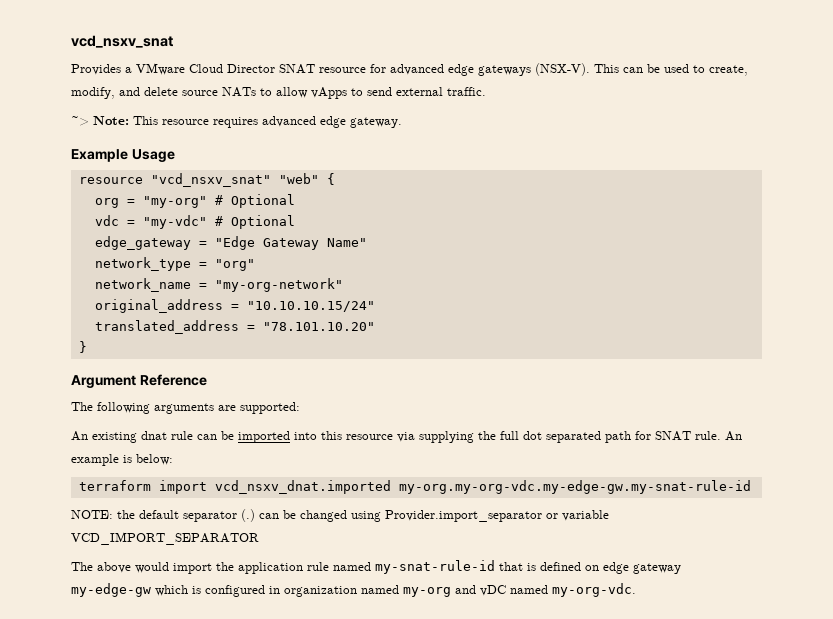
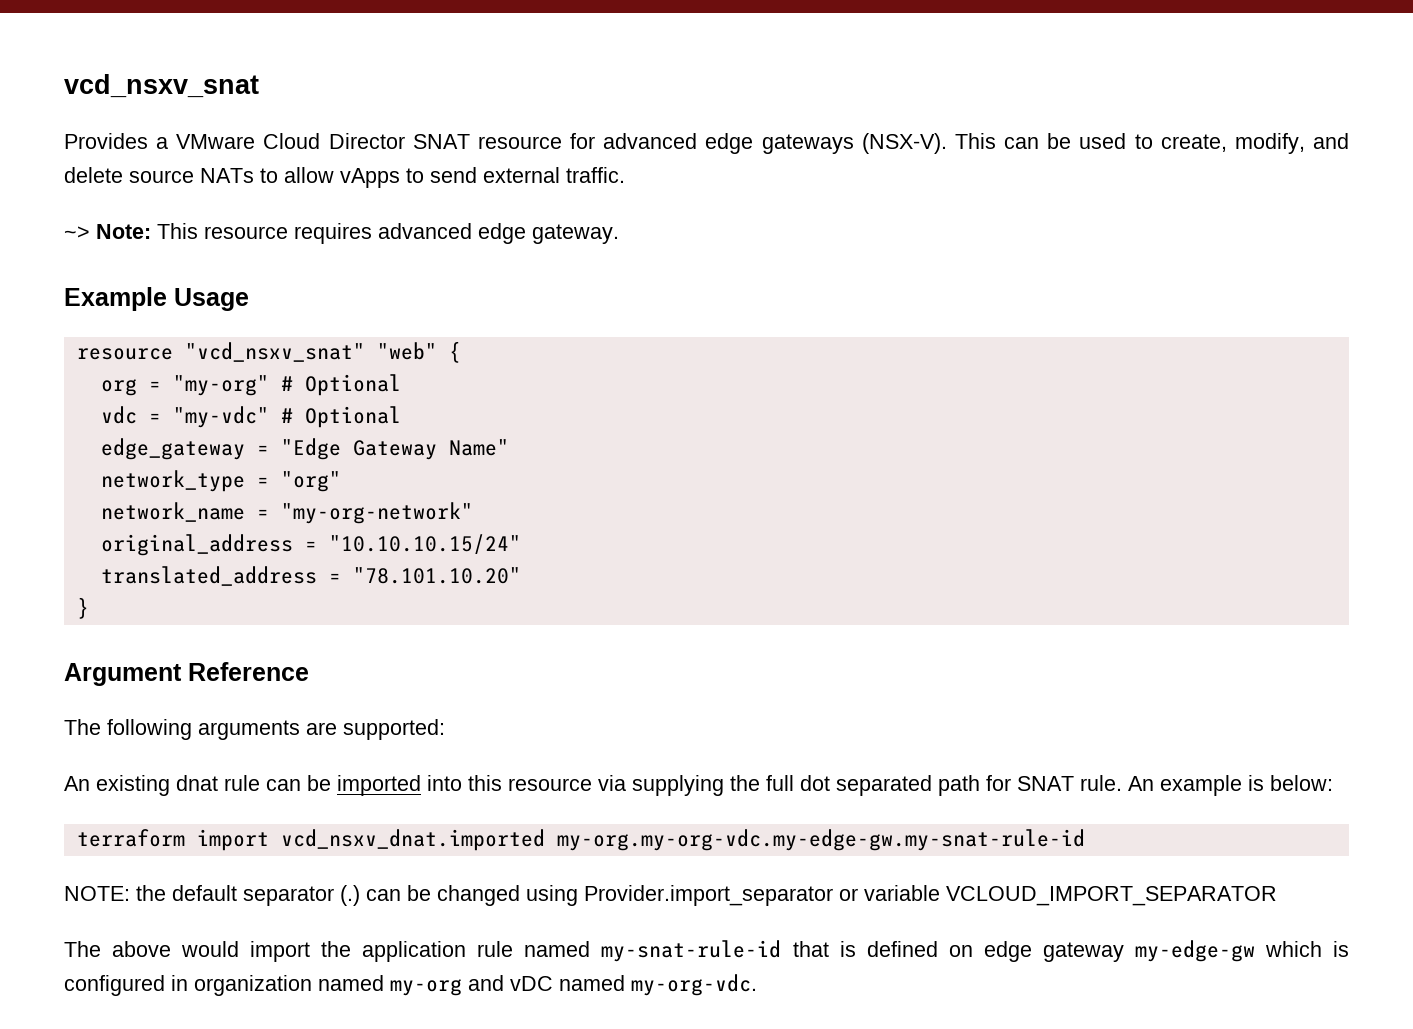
[71,532,259,545] VCD_IMPORT_SEPARATOR -> [946,886,1277,906] VCLOUD_IMPORT_SEPARATOR

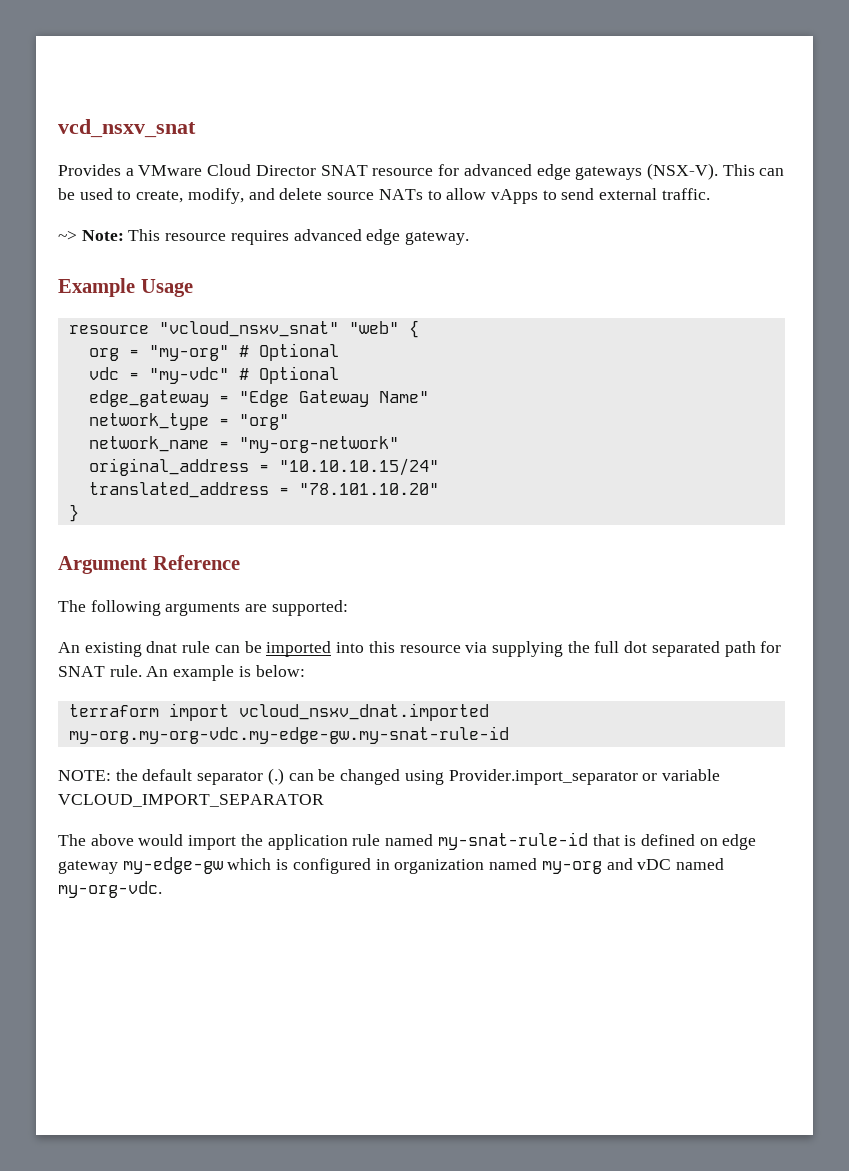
[184,342,365,362] "vcd_nsxv_snat" -> [158,321,339,337] "vcloud_nsxv_snat"
[280,829,545,851] vcd_nsxv_dnat.imported -> [238,703,489,721] vcloud_nsxv_dnat.imported

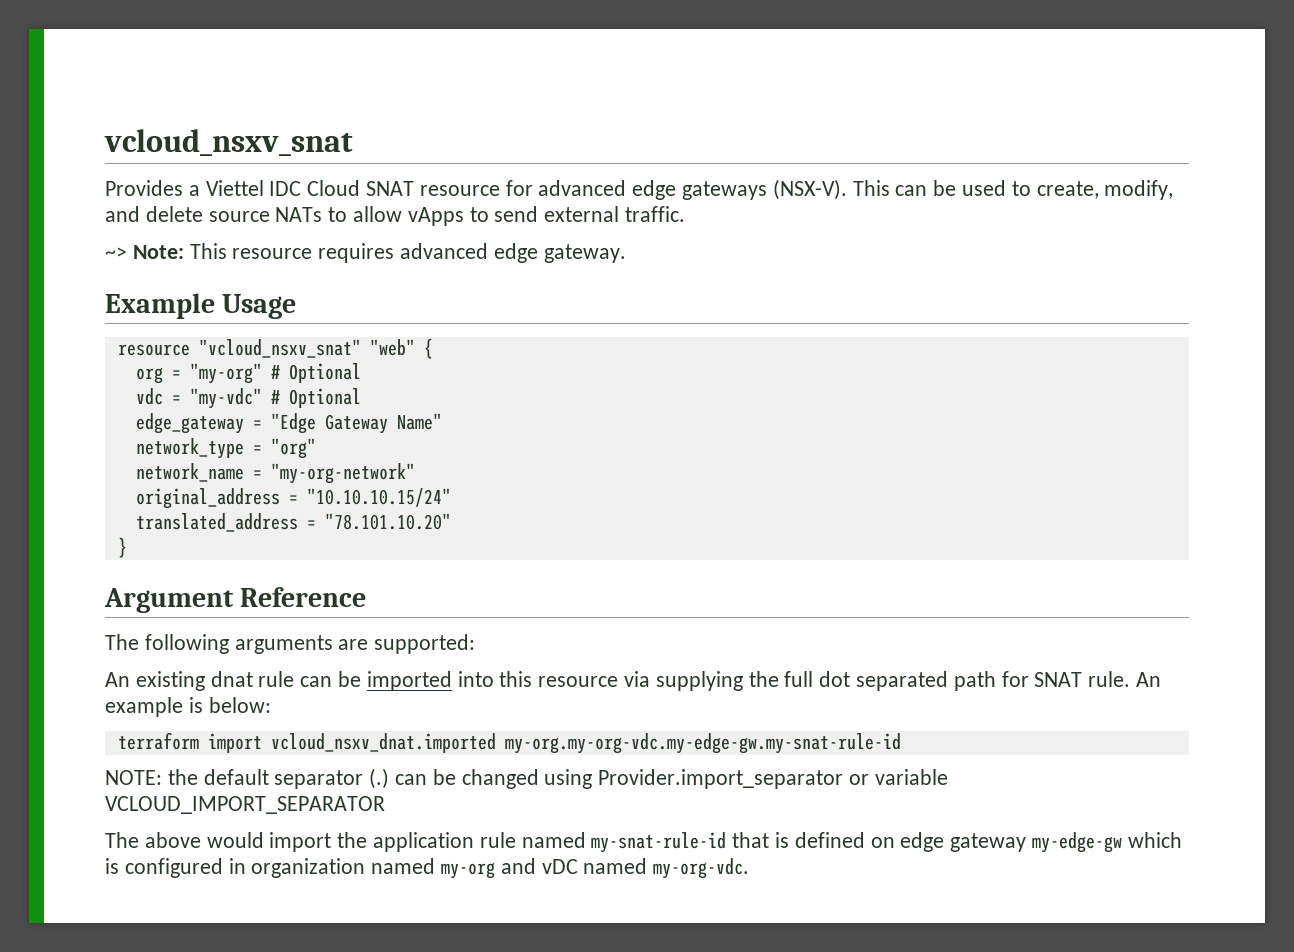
[58,119,196,138] vcd_nsxv_snat -> [104,129,353,156] vcloud_nsxv_snat
[138,164,316,176] VMware Cloud Director -> [205,180,361,196] Viettel IDC Cloud

